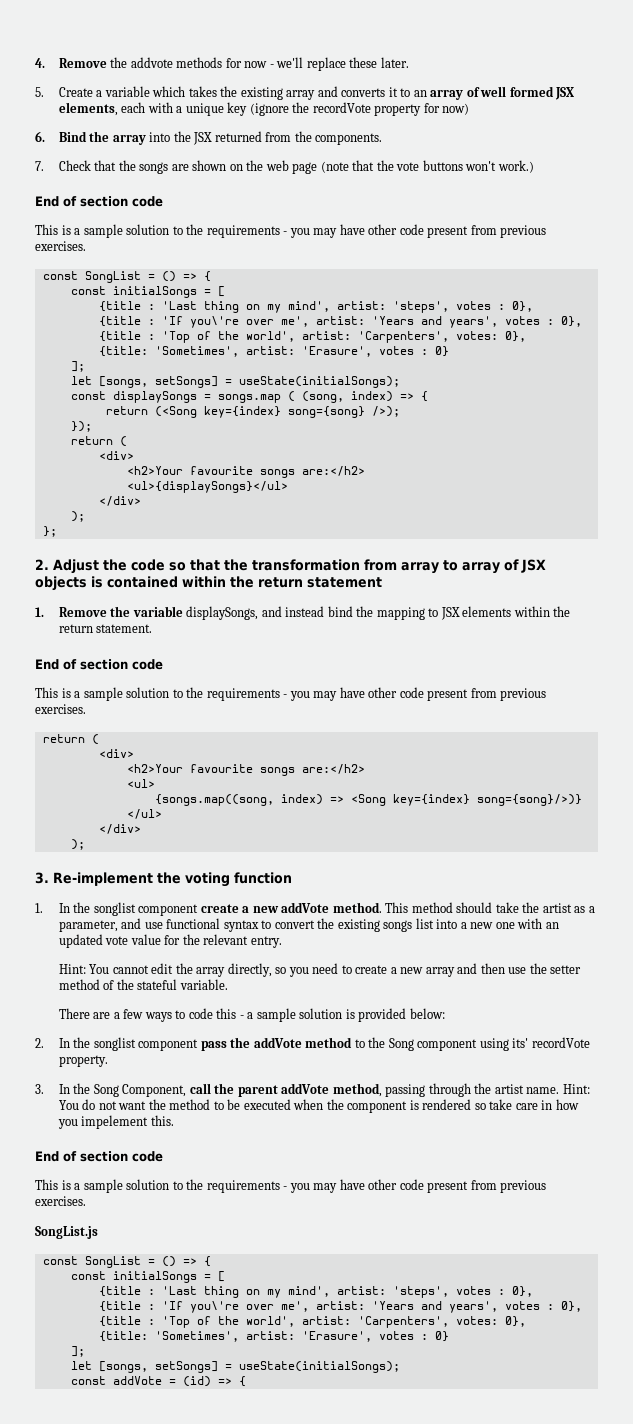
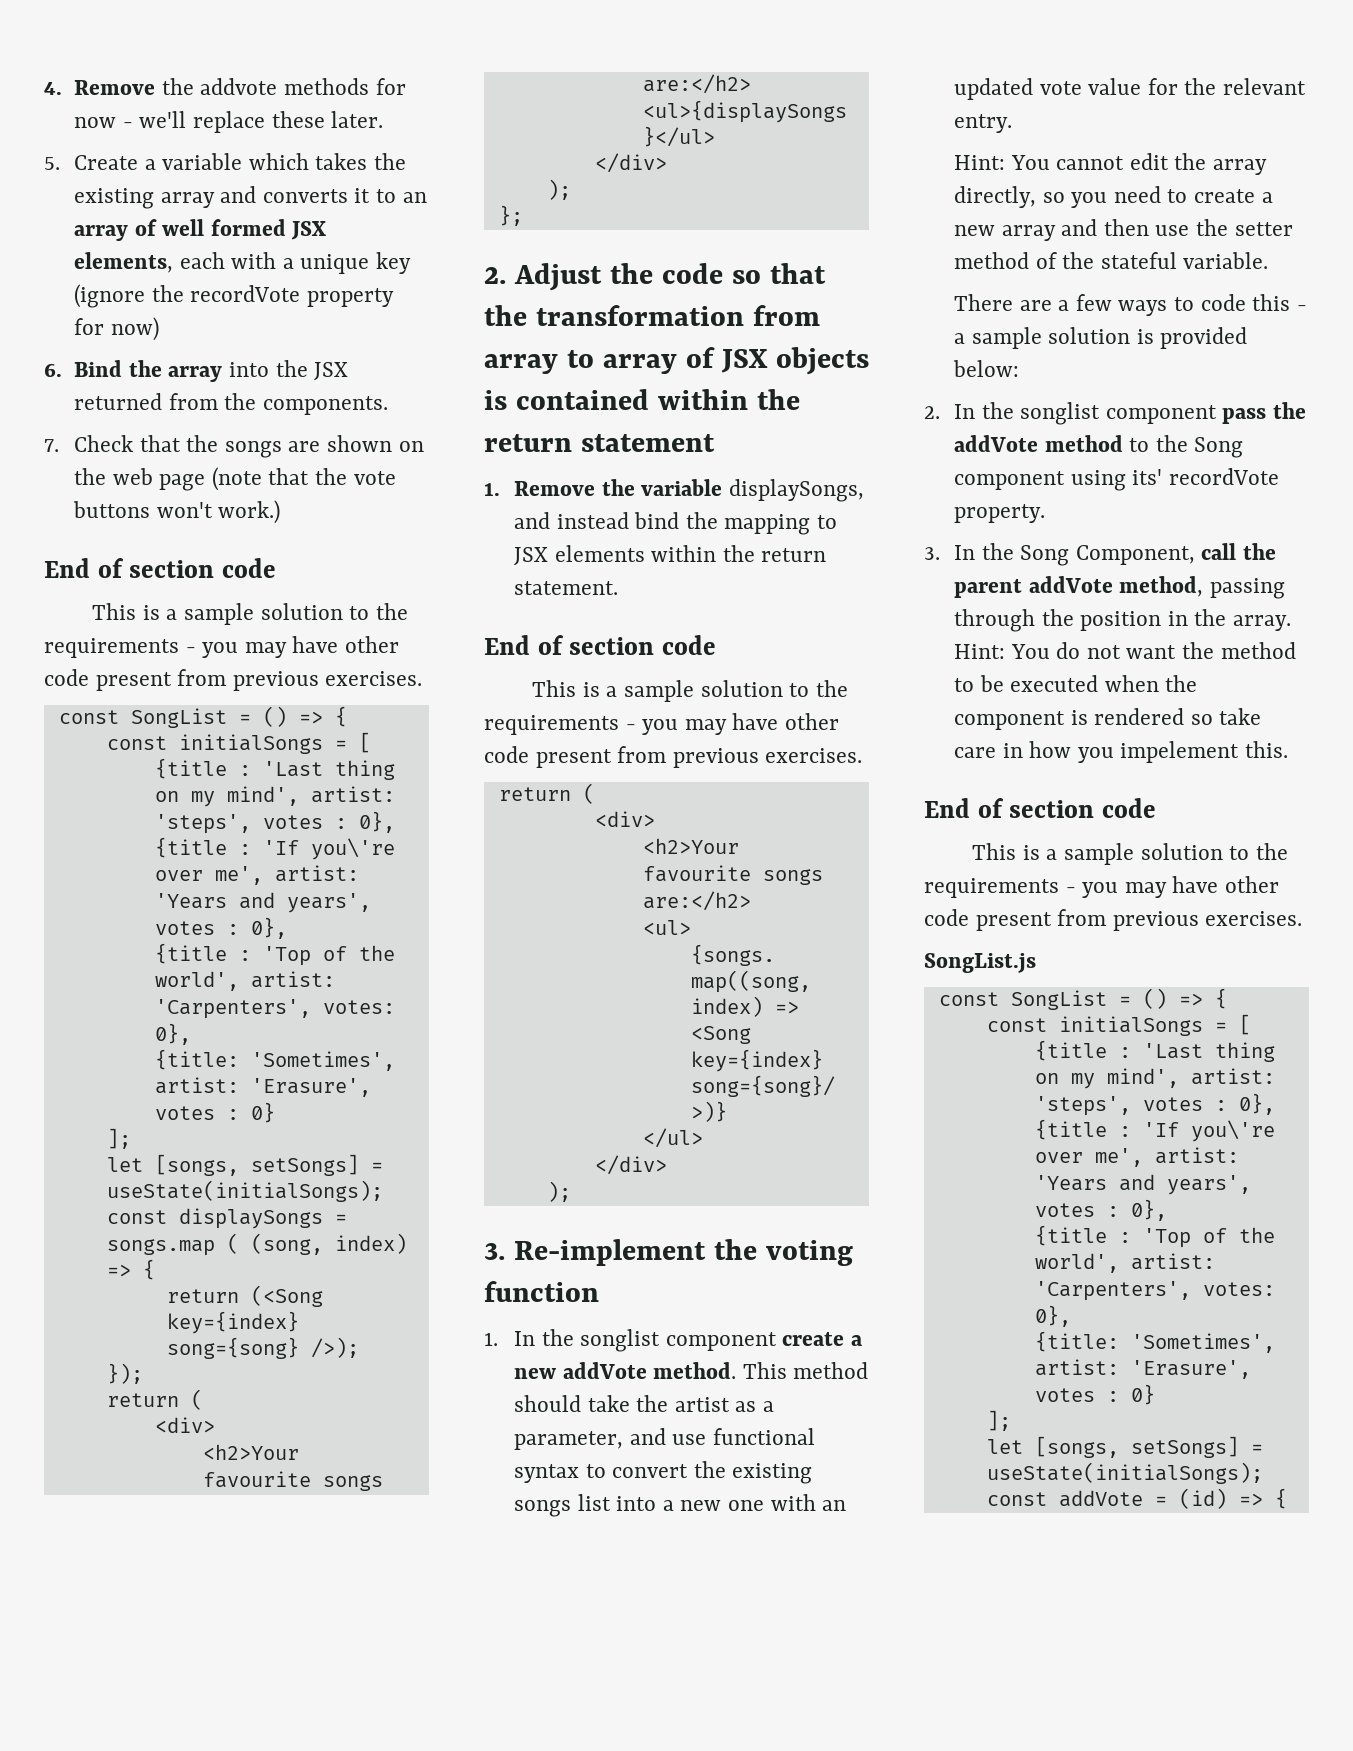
[494,1084,560,1094] artist name. -> [1080,609,1292,631] position in the array.

